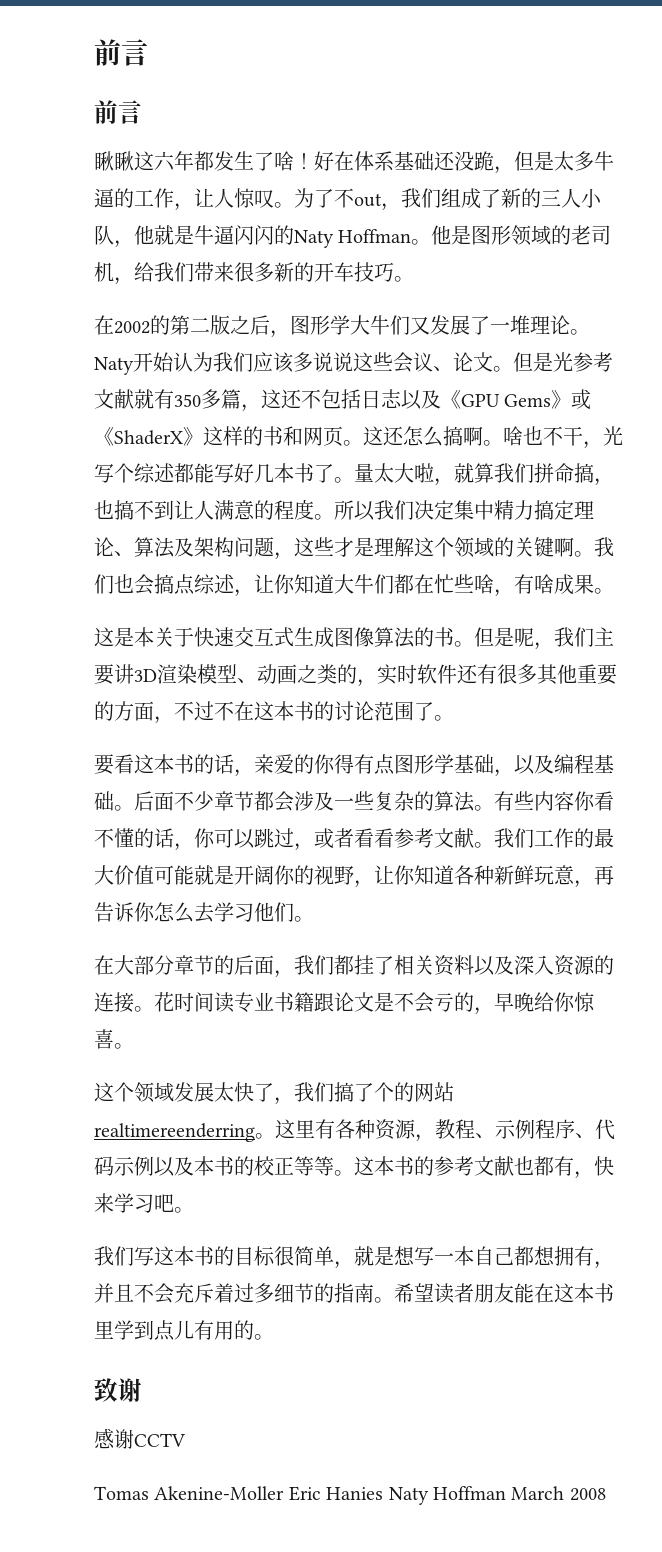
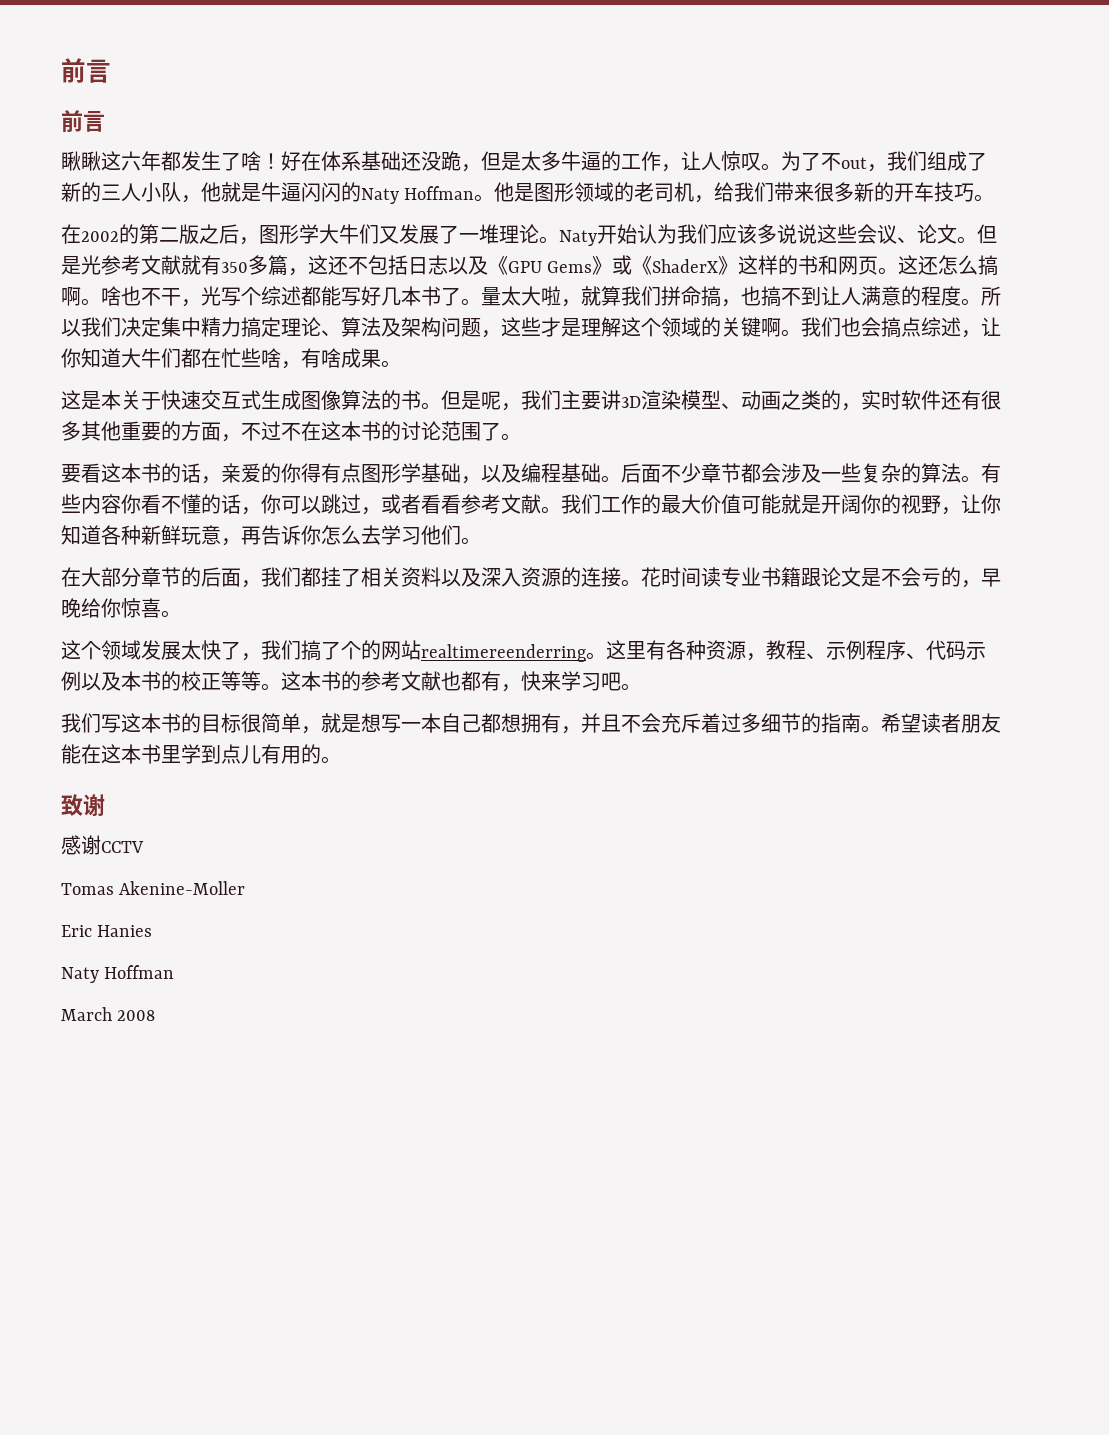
(285, 1493) none -> (246, 888) //
[388,1486,506,1505] Naty Hoffman -> [61,965,175,983] // Naty Hoffman //

